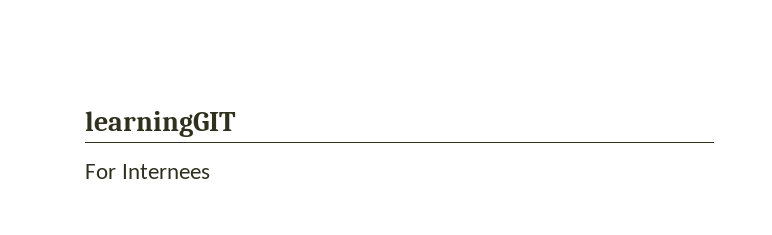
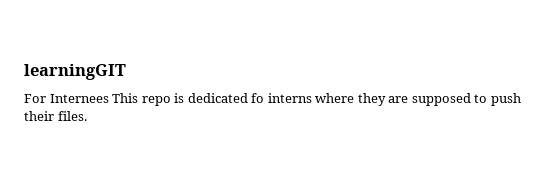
(211, 171) none -> [112,93,521,106] [24,111,87,121] This repo is dedicated fo interns where they are supposed to push their files.

